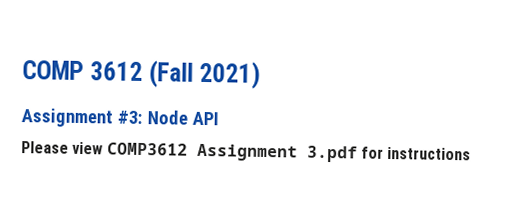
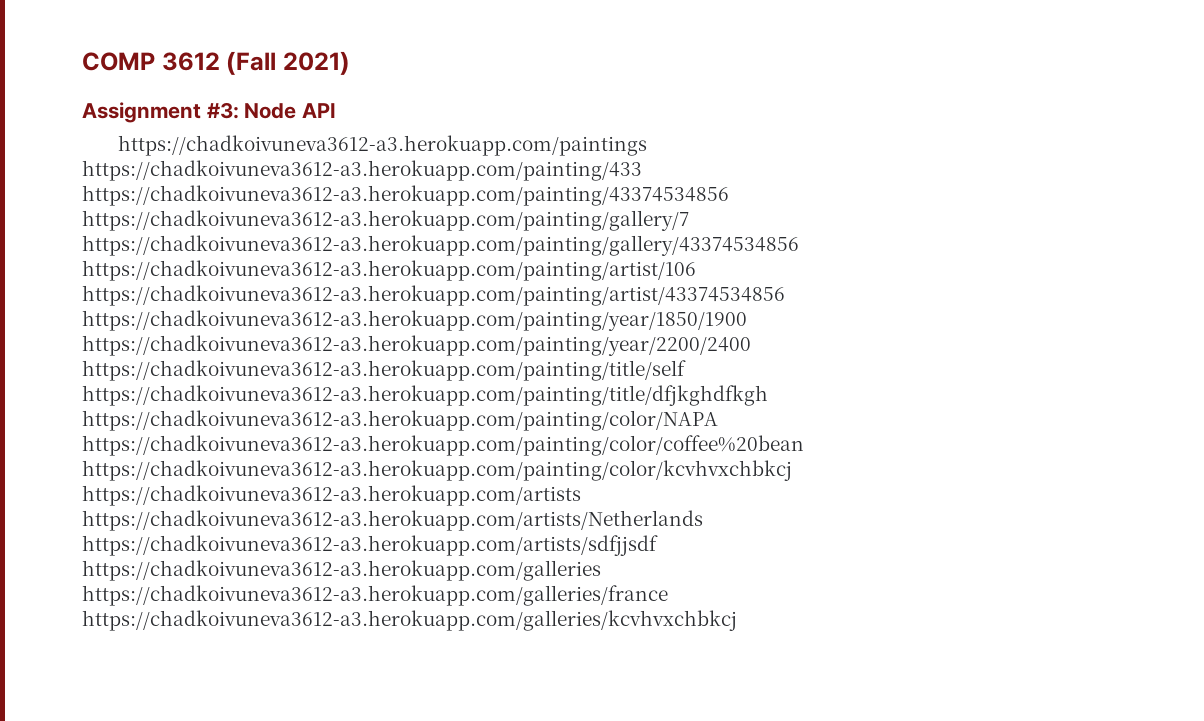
[21,141,472,163] Please view COMP3612 Assignment 3.pdf for instructions -> [118,135,648,156] [82,160,642,181] [82,185,729,206] [82,210,689,231] [82,235,799,256] [82,260,696,281] [82,285,785,306] [82,310,747,331] [82,335,751,356] [82,360,686,381] [82,385,768,406] [82,410,718,431] [82,435,804,456] [82,460,792,481] [82,485,581,506] [82,510,703,531] [82,535,658,556] [82,560,601,581] [82,585,668,606] [82,610,737,631] https://chadkoivuneva3612-a3.herokuapp.com/paintings https://chadkoivuneva3612-a3.herokuapp.com/painting/433 https://chadkoivuneva3612-a3.herokuapp.com/painting/43374534856 https://chadkoivuneva3612-a3.herokuapp.com/painting/gallery/7 https://chadkoivuneva3612-a3.herokuapp.com/painting/gallery/43374534856 https://chadkoivuneva3612-a3.herokuapp.com/painting/artist/106 https://chadkoivuneva3612-a3.herokuapp.com/painting/artist/43374534856 https://chadkoivuneva3612-a3.herokuapp.com/painting/year/1850/1900 https://chadkoivuneva3612-a3.herokuapp.com/painting/year/2200/2400 https://chadkoivuneva3612-a3.herokuapp.com/painting/title/self https://chadkoivuneva3612-a3.herokuapp.com/painting/title/dfjkghdfkgh https://chadkoivuneva3612-a3.herokuapp.com/painting/color/NAPA https://chadkoivuneva3612-a3.herokuapp.com/painting/color/coffee%20bean https://chadkoivuneva3612-a3.herokuapp.com/painting/color/kcvhvxchbkcj https://chadkoivuneva3612-a3.herokuapp.com/artists https://chadkoivuneva3612-a3.herokuapp.com/artists/Netherlands https://chadkoivuneva3612-a3.herokuapp.com/artists/sdfjjsdf https://chadkoivuneva3612-a3.herokuapp.com/galleries https://chadkoivuneva3612-a3.herokuapp.com/galleries/france https://chadkoivuneva3612-a3.herokuapp.com/galleries/kcvhvxchbkcj

